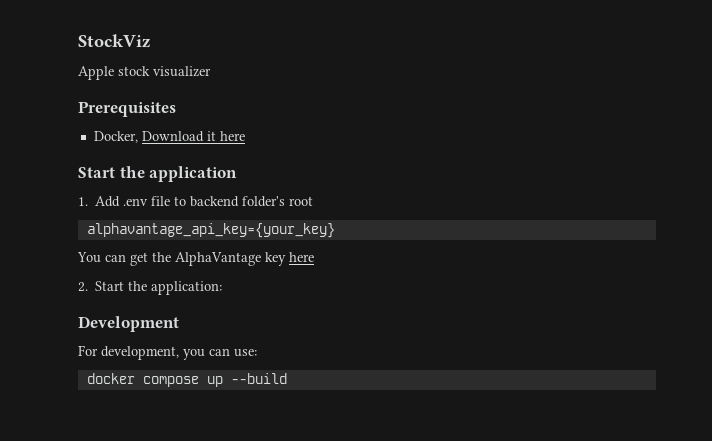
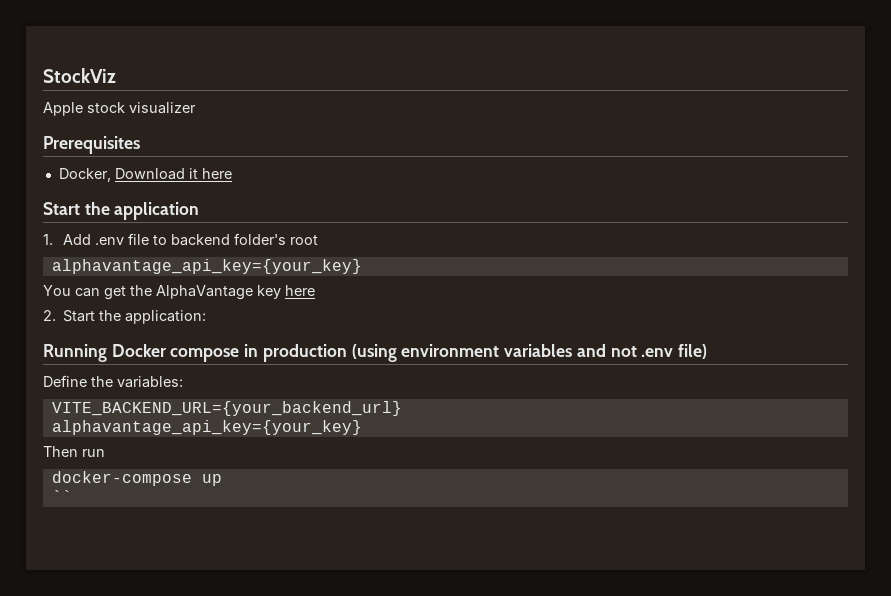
[78,316,179,332] [78,345,257,360] [86,373,199,387] Development // For development, you can use: // docker compose -> [43,344,707,362] [43,375,183,388] [51,401,402,416] [51,420,362,435] [43,446,105,457] [51,471,192,486] Running Docker compose in production (using environment variables and not .env file) // Define the variables: // VITE_BACKEND_URL={your_backend_url} // alphavantage_api_key={your_key} // Then run // docker-compose
[230,373,287,384] --build -> [51,490,72,502] // ``

